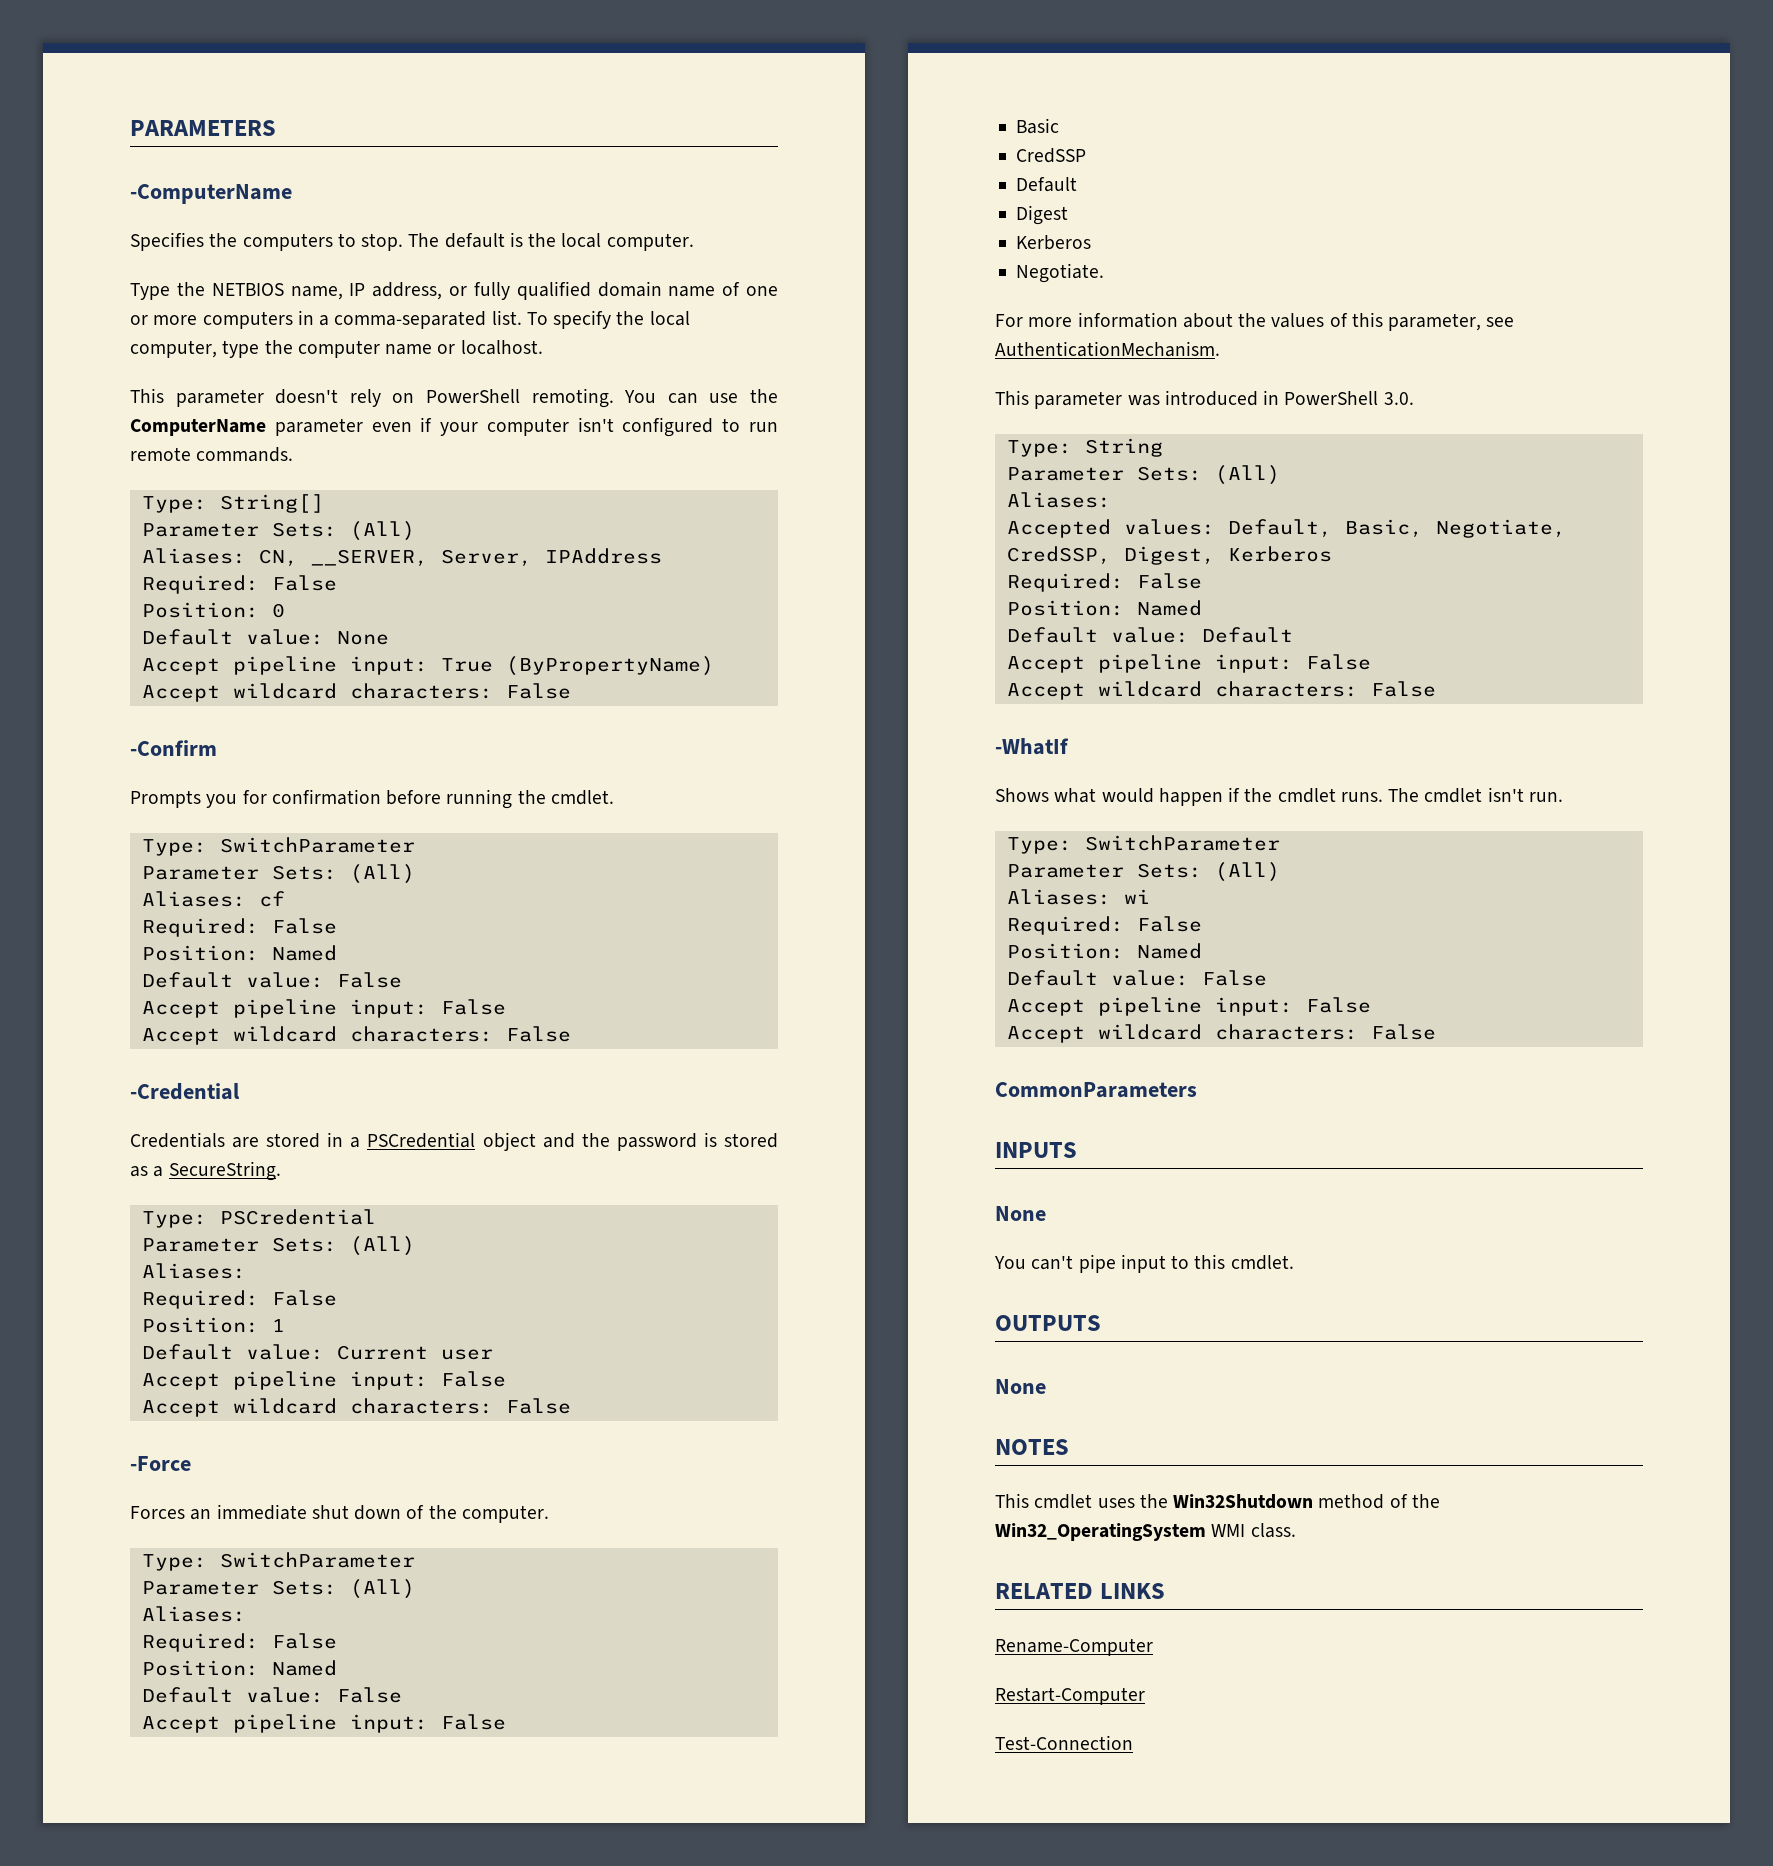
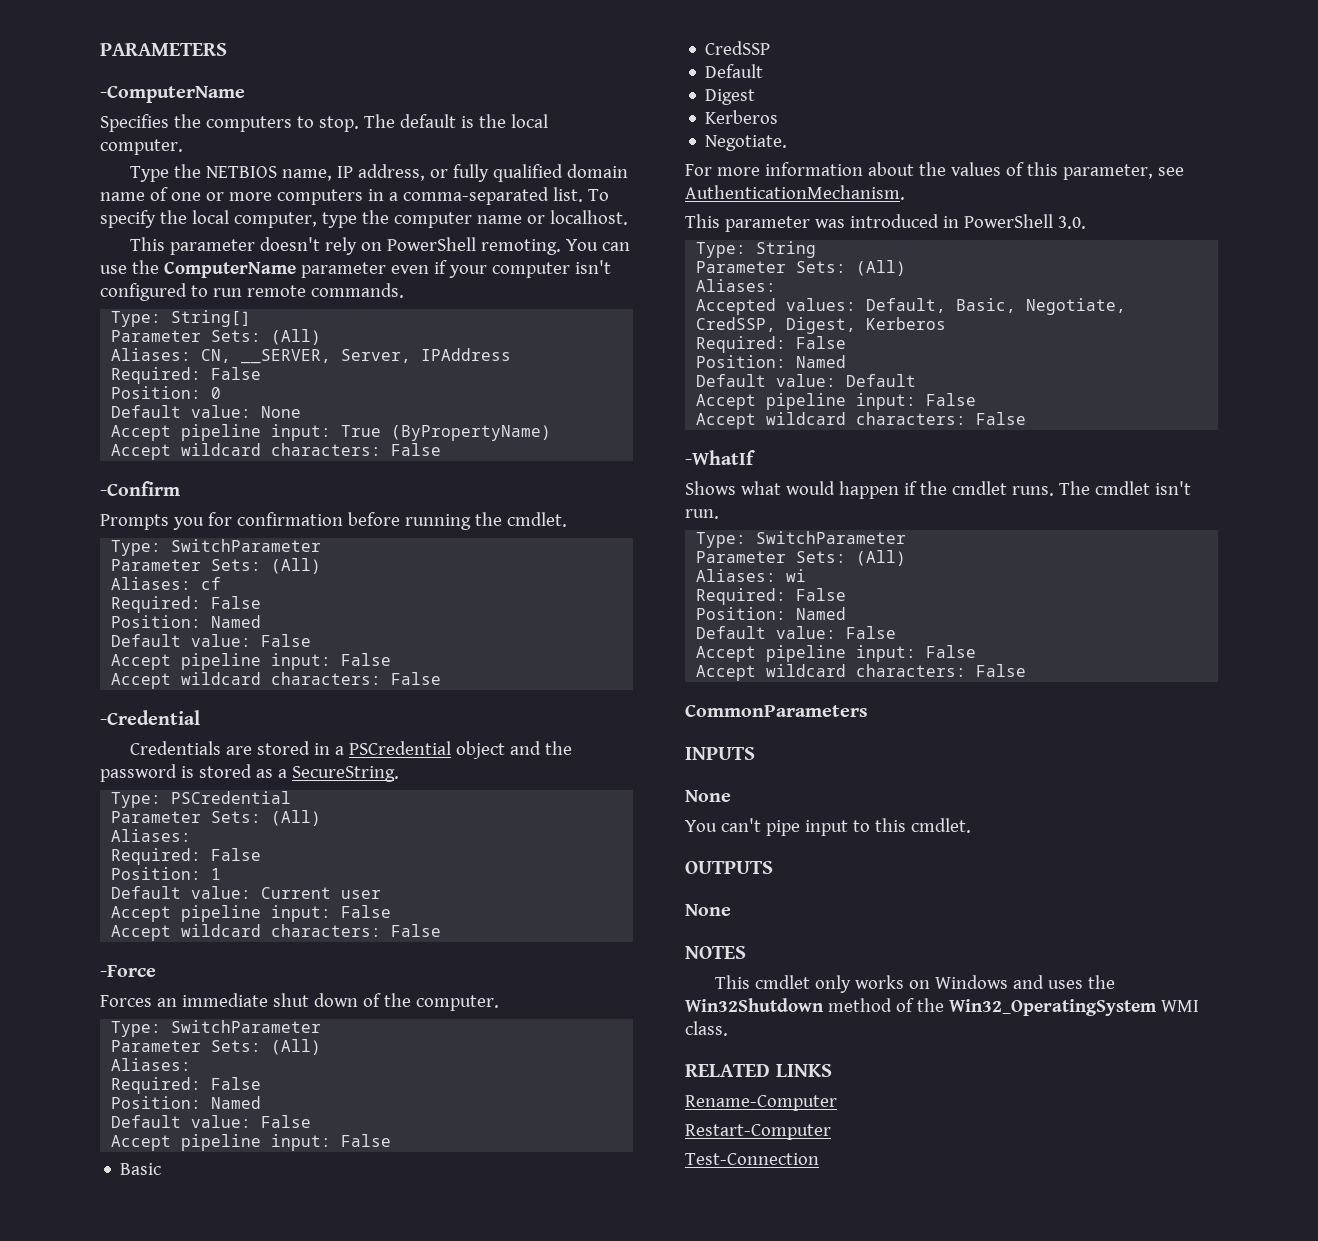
(1093, 1501) none -> [815,975,1045,993] only works on Windows and

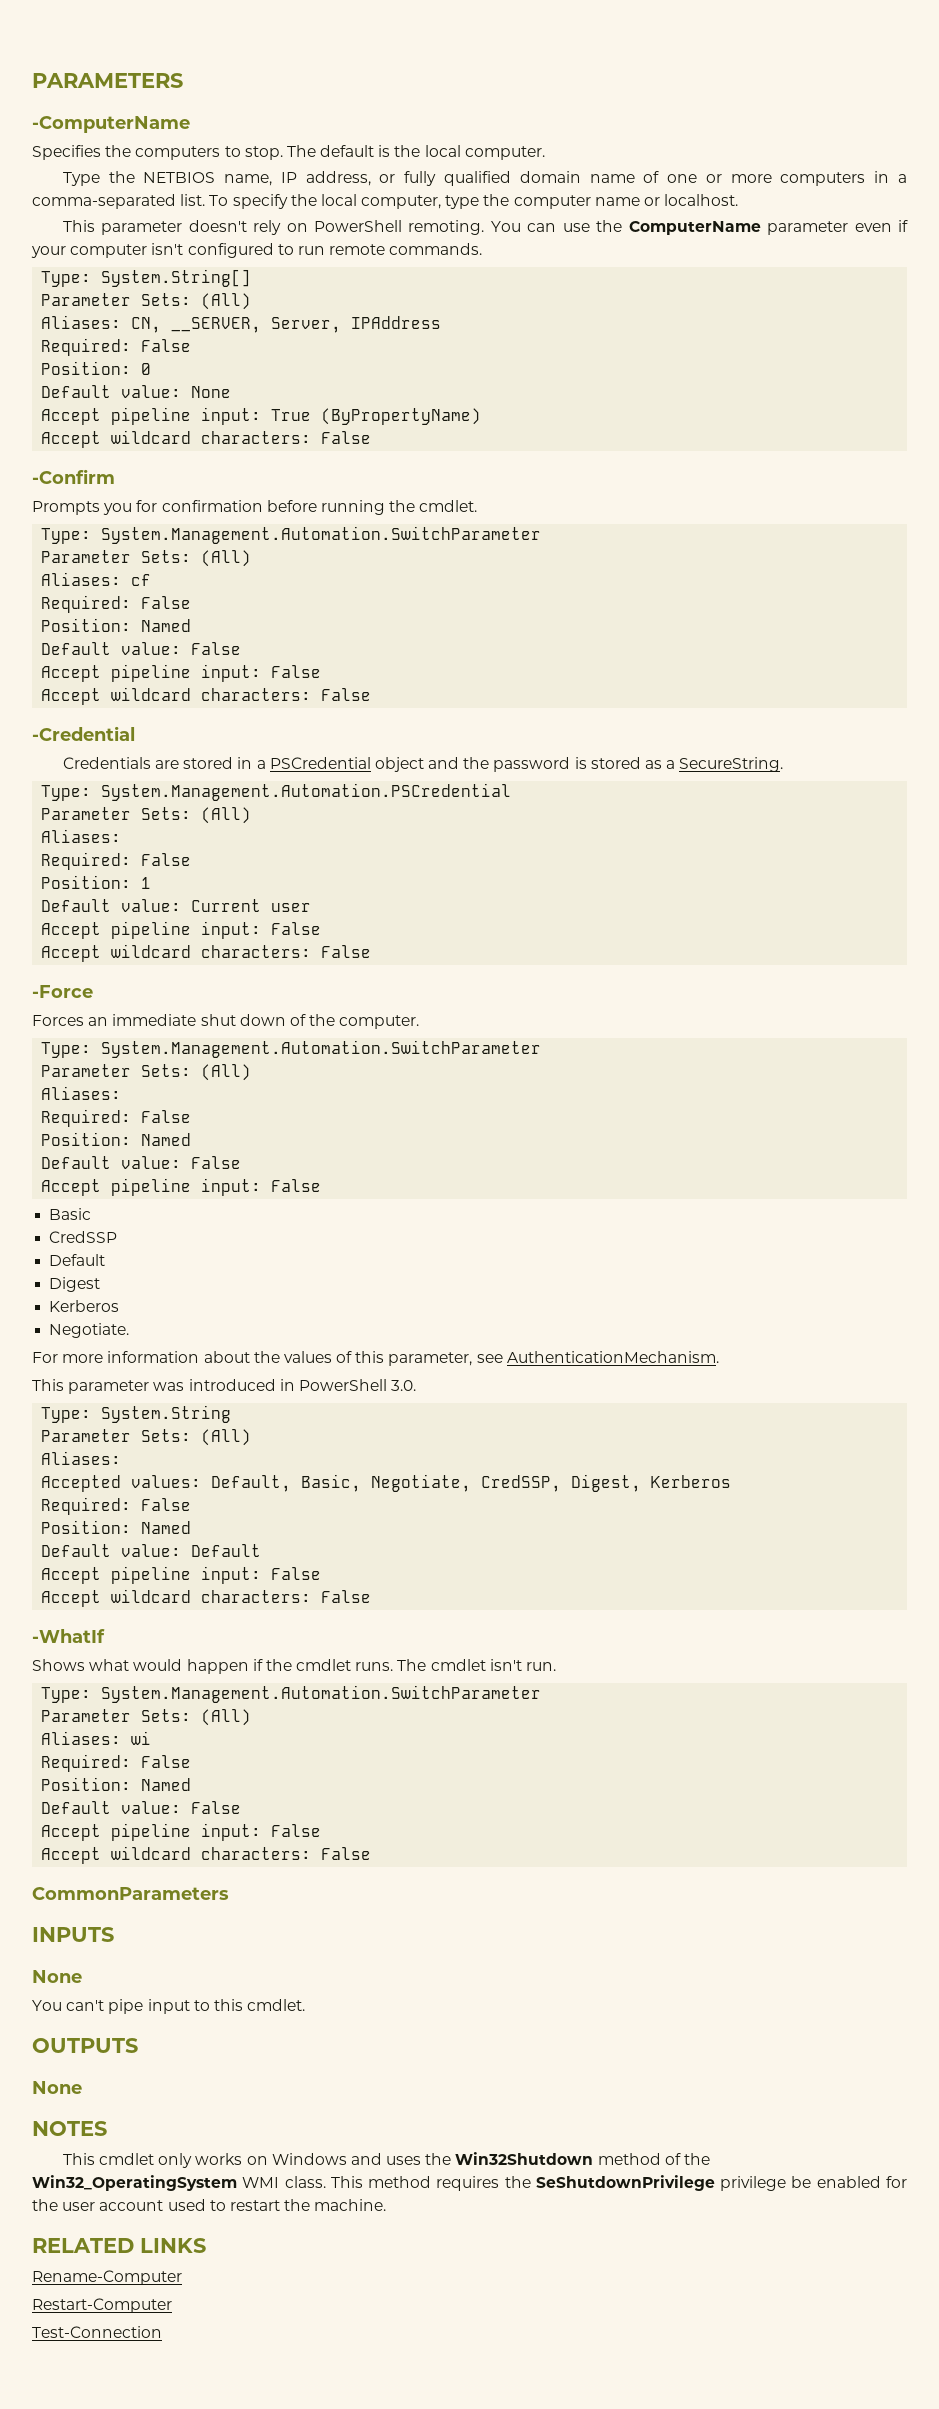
[171,310,252,327] String[] -> [101,269,252,287] System.String[]
[171,539,322,552] SwitchParameter -> [101,526,542,544] System.Management.Automation.SwitchParameter
[171,791,292,804] PSCredential -> [101,783,512,801] System.Management.Automation.PSCredential
[171,1020,322,1033] SwitchParameter -> [101,1040,542,1058] System.Management.Automation.SwitchParameter
[756,241,817,258] String -> [101,1405,232,1423] System.String
[756,531,907,544] SwitchParameter -> [101,1685,542,1703] System.Management.Automation.SwitchParameter
(728, 1028) none -> [330,2175,907,2191] [32,2199,387,2211] This method requires the SeShutdownPrivilege privilege be enabled for the user account used to restart the machine.

